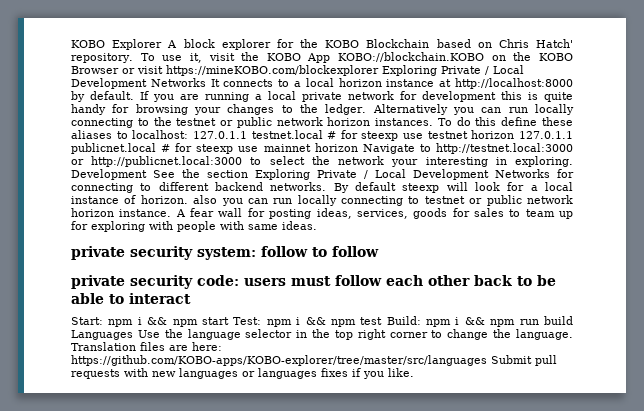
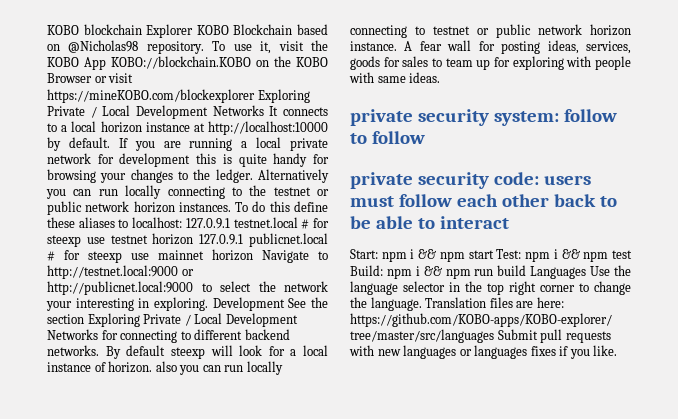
[71,39,318,50] KOBO Explorer A block explorer for the -> [47,24,194,38] KOBO blockchain Explorer
[498,39,573,48] Chris Hatch' -> [68,40,139,53] @Nicholas98
[455,78,574,89] http://localhost:8000 -> [208,121,328,135] http://localhost:10000
[192,131,247,139] 127.0.1.1 -> [185,218,230,229] 127.0.9.1
[519,131,573,139] 127.0.1.1 -> [199,234,244,245] 127.0.9.1
[435,143,573,154] [71,156,243,167] http://testnet.local:3000 or http://publicnet.local:3000 -> [47,265,194,279] [47,281,193,295] http://testnet.local:9000 or http://publicnet.local:9000

